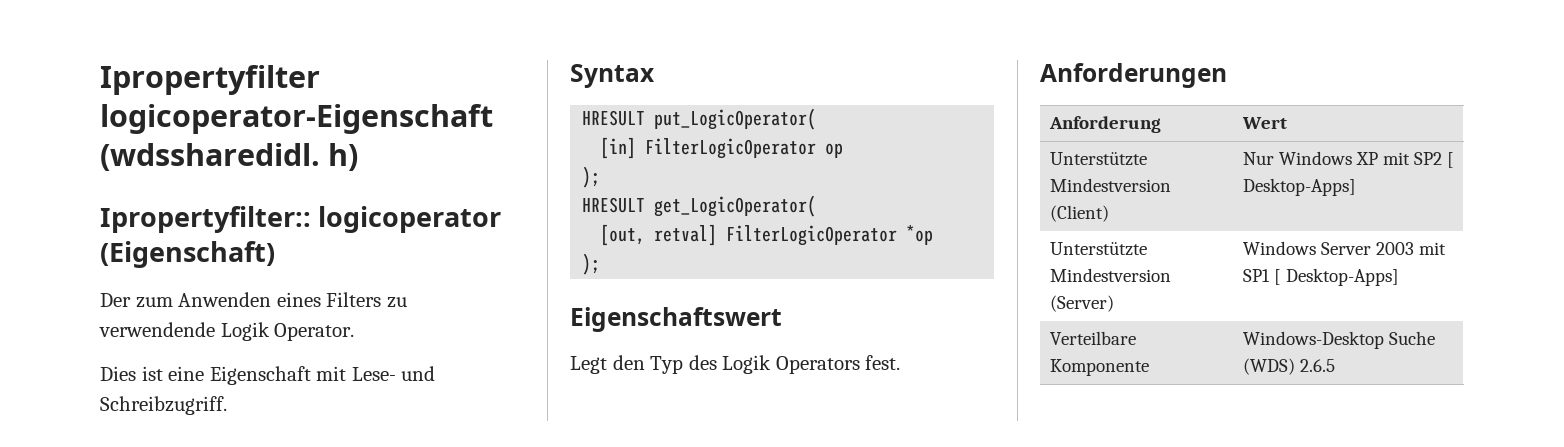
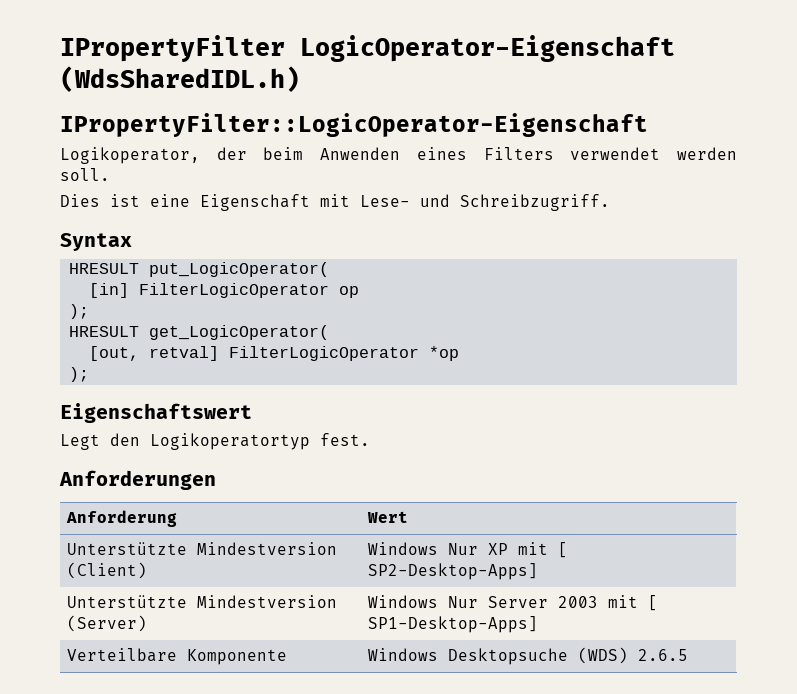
[100,65,320,95] [100,104,493,134] [100,143,359,171] [100,206,502,233] [100,241,275,268] [100,292,407,308] [99,322,355,341] Ipropertyfilter logicoperator-Eigenschaft (wdssharedidl. h) // Ipropertyfilter:: logicoperator (Eigenschaft) // Der zum Anwenden eines Filters zu verwendende Logik Operator. -> [60,35,675,62] [60,66,300,92] [60,113,648,137] [60,147,737,164] [60,168,110,181] IPropertyFilter LogicOperator-Eigenschaft (WdsSharedIDL.h) // IPropertyFilter::LogicOperator-Eigenschaft // Logikoperator, der beim Anwenden eines Filters verwendet werden soll.
[650,355,860,374] Typ des Logik Operators -> [150,433,310,450] Logikoperatortyp
[1242,151,1454,168] [1242,178,1356,196] Nur Windows XP mit SP2 [ Desktop-Apps] -> [368,542,569,558] [368,563,539,580] Windows Nur XP mit [ SP2-Desktop-Apps]
(1316, 248) none -> [448,596,479,608] Nur
[1242,268,1399,286] SP1 [ Desktop-Apps] -> [648,595,659,611] [368,616,539,633] [ SP1-Desktop-Apps]
[1242,331,1435,349] Windows-Desktop Suche -> [368,648,569,665] Windows Desktopsuche

